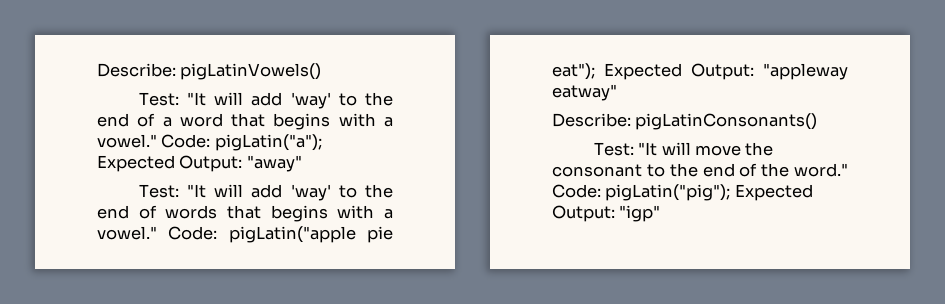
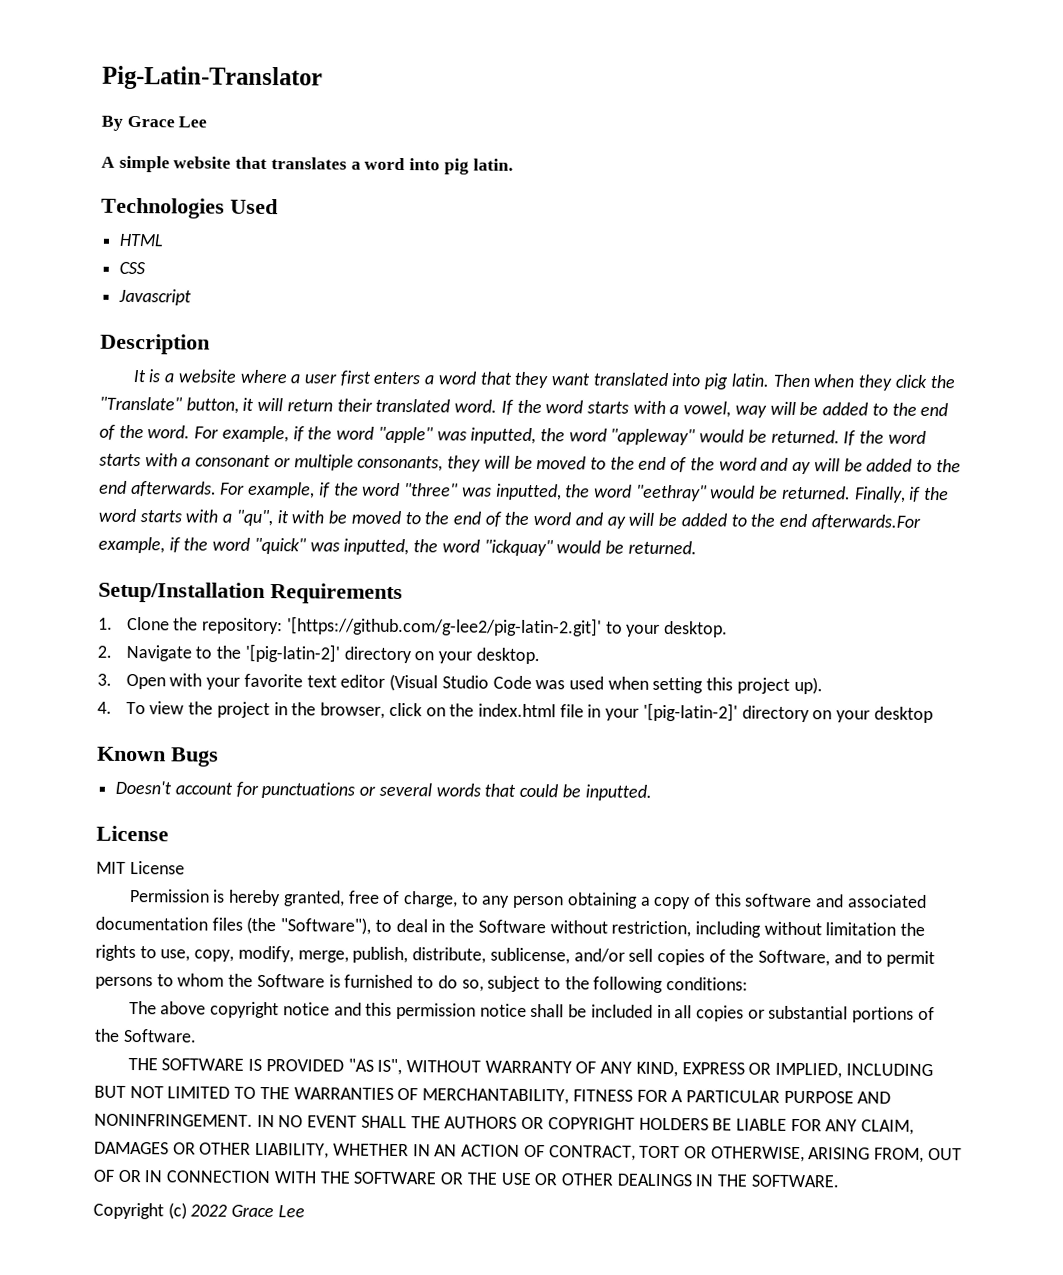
[97,63,322,80] [138,92,394,109] [97,113,393,130] [97,134,322,151] [97,155,302,172] [138,184,394,201] [97,205,393,222] [97,226,393,243] [552,63,848,80] [552,84,617,101] [552,113,818,130] [593,142,774,156] [552,163,848,177] [552,184,813,201] [552,205,661,222] Describe: pigLatinVowels() // Test: "It will add 'way' to the end of a word that begins with a vowel." Code: pigLatin("a"); Expected Output: "away" // Test: "It will add 'way' to the end of words that begins with a vowel." Code: pigLatin("apple pie eat"); Expected Output: "appleway eatway" // Describe: pigLatinConsonants() // Test: "It will move the consonant to the end of the word." Code: pigLatin("pig"); Expected Output: "igp" -> [102,65,323,91] [101,115,208,131] [101,155,513,175] [101,197,278,219] [119,233,165,247] [119,261,147,275] [118,288,193,306] [100,333,210,355] [132,369,955,391] [99,396,949,418] [99,424,926,446] [99,453,961,475] [99,480,950,503] [98,508,921,530] [98,536,697,557] [98,581,403,605] [98,616,729,638] [97,643,540,665] [97,673,823,695] [97,701,933,724] [97,746,219,767] [115,780,652,801] [96,825,169,842] [96,860,185,875] [129,888,927,910] [95,916,926,938] [95,944,936,968] [95,973,749,993] [128,1000,935,1023] [94,1028,197,1043] [127,1057,933,1079] [94,1085,892,1105] [94,1113,915,1135] [94,1141,962,1163] [93,1169,839,1188] [93,1202,305,1220] Pig-Latin-Translator // By Grace Lee // A simple website that translates a word into pig latin. // Technologies Used // HTML // CSS // Javascript // Description // It is a website where a user first enters a word that they want translated into pig latin. Then when they click the "Translate" button, it will return their translated word. If the word starts with a vowel, way will be added to the end of the word. For example, if the word "apple" was inputted, the word "appleway" would be returned. If the word starts with a consonant or multiple consonants, they will be moved to the end of the word and ay will be added to the end afterwards. For example, if the word "three" was inputted, the word "eethray" would be returned. Finally, if the word starts with a "qu", it with be moved to the end of the word and ay will be added to the end afterwards.For example, if the word "quick" was inputted, the word "ickquay" would be returned. // Setup/Installation Requirements // 1. Clone the repository: '[https://github.com/g-lee2/pig-latin-2.git]' to your desktop. // 2. Navigate to the '[pig-latin-2]' directory on your desktop. // 3. Open with your favorite text editor (Visual Studio Code was used when setting this project up). // 4. To view the project in the browser, click on the index.html file in your '[pig-latin-2]' directory on your desktop // Known Bugs // Doesn't account for punctuations or several words that could be inputted. // License // MIT License // Permission is hereby granted, free of charge, to any person obtaining a copy of this software and associated documentation files (the "Software"), to deal in the Software without restriction, including without limitation the rights to use, copy, modify, merge, publish, distribute, sublicense, and/or sell copies of the Software, and to permit persons to whom the Software is furnished to do so, subject to the following conditions: // The above copyright notice and this permission notice shall be included in all copies or substantial portions of the Software. // THE SOFTWARE IS PROVIDED "AS IS", WITHOUT WARRANTY OF ANY KIND, EXPRESS OR IMPLIED, INCLUDING BUT NOT LIMITED TO THE WARRANTIES OF MERCHANTABILITY, FITNESS FOR A PARTICULAR PURPOSE AND NONINFRINGEMENT. IN NO EVENT SHALL THE AUTHORS OR COPYRIGHT HOLDERS BE LIABLE FOR ANY CLAIM, DAMAGES OR OTHER LIABILITY, WHETHER IN AN ACTION OF CONTRACT, TORT OR OTHERWISE, ARISING FROM, OUT OF OR IN CONNECTION WITH THE SOFTWARE OR THE USE OR OTHER DEALINGS IN THE SOFTWARE. // Copyright (c) 2022 Grace Lee

